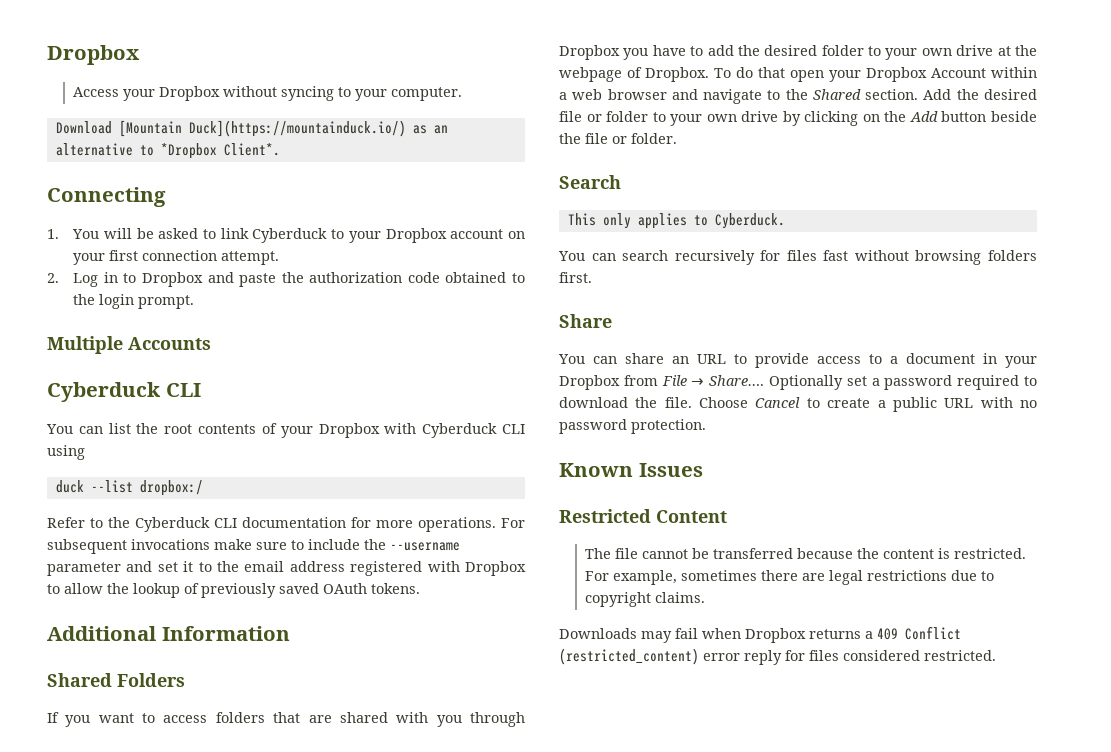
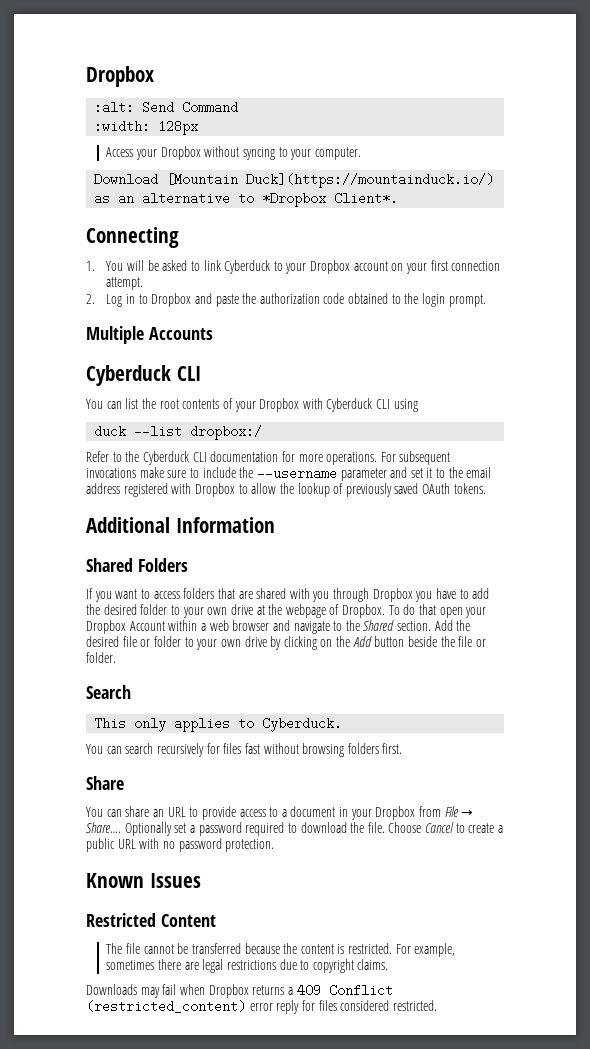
[47,45,140,65] Dropbox -> [86,66,154,87] [94,101,239,114] [94,120,199,135] Dropbox // :alt: Send Command // :width: 128px

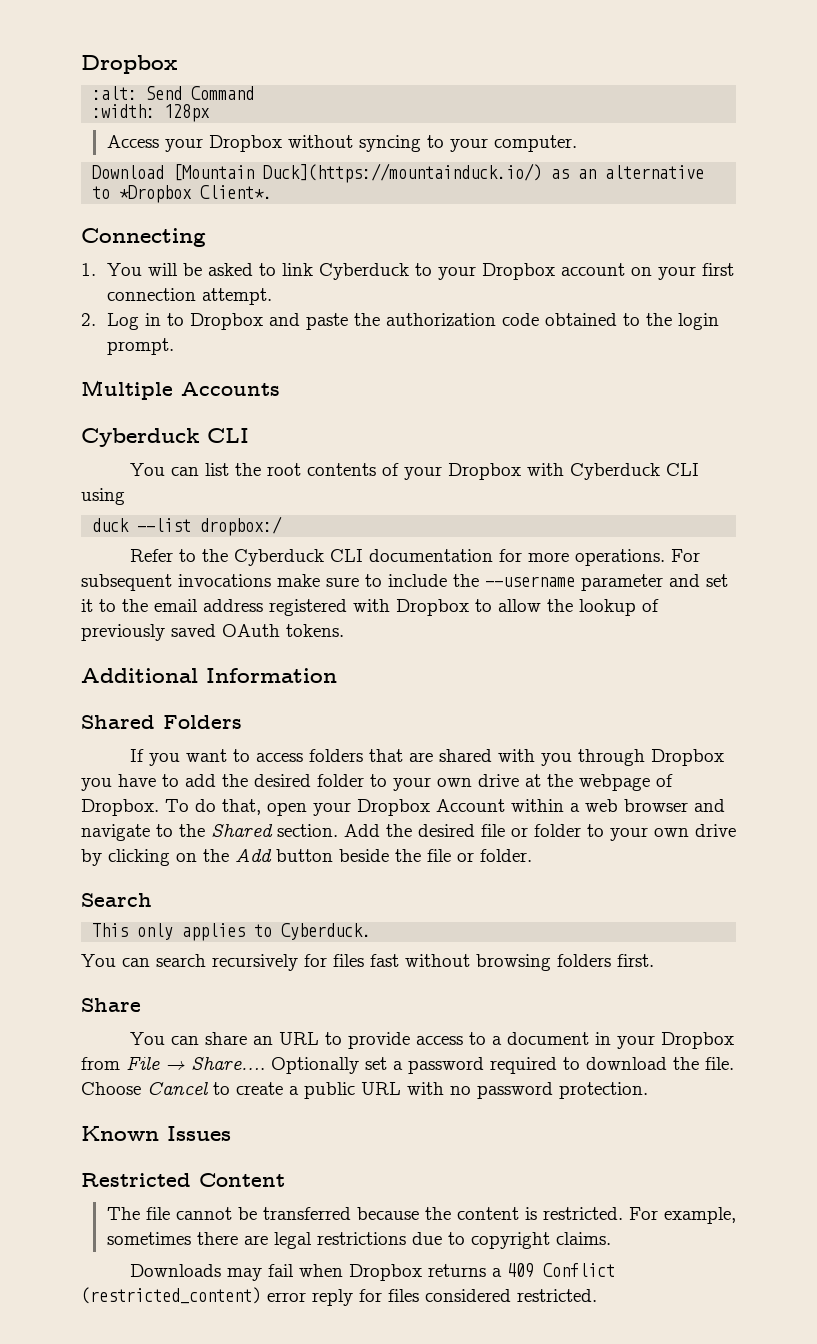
[419,604,437,615] that -> [222,799,261,815] that,

